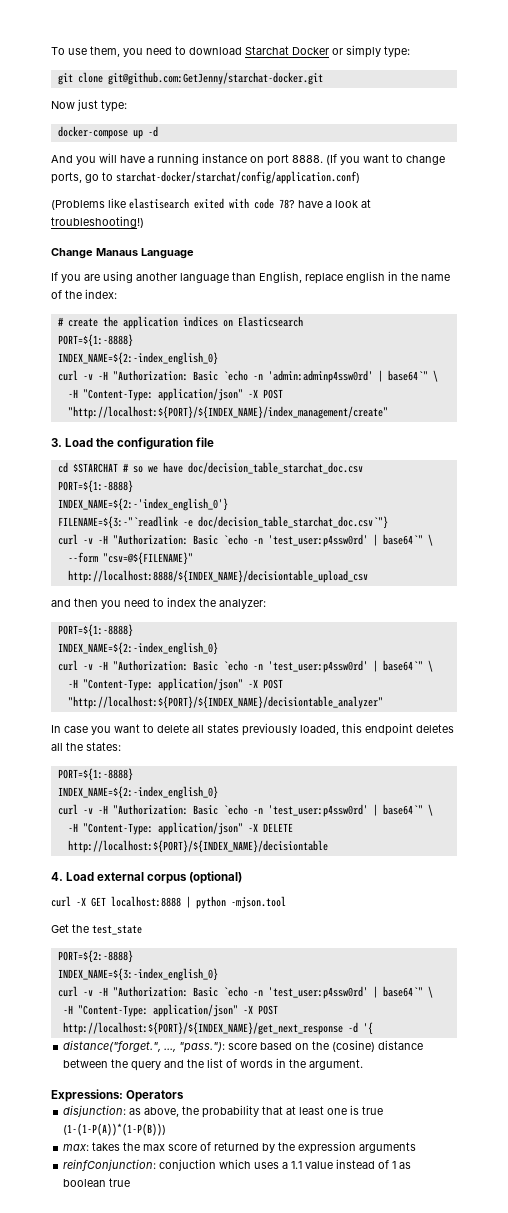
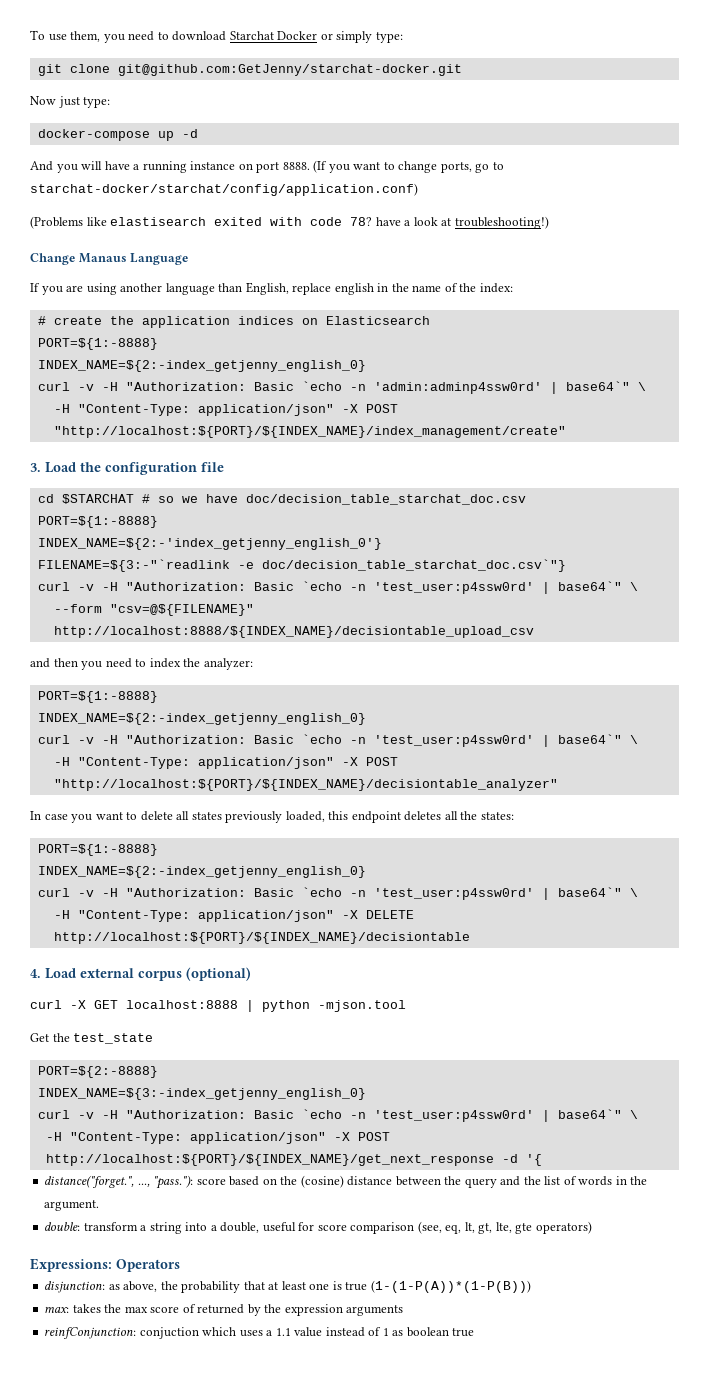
[57,352,218,365] INDEX_NAME=${2:-index_english_0} -> [37,360,366,372] INDEX_NAME=${2:-index_getjenny_english_0}
[57,498,228,511] INDEX_NAME=${2:-'index_english_0'} -> [37,538,382,550] INDEX_NAME=${2:-'index_getjenny_english_0'}
[57,642,218,655] INDEX_NAME=${2:-index_english_0} -> [37,713,366,725] INDEX_NAME=${2:-index_getjenny_english_0}
[57,786,218,799] INDEX_NAME=${2:-index_english_0} -> [37,866,366,878] INDEX_NAME=${2:-index_getjenny_english_0}
[57,968,218,981] INDEX_NAME=${3:-index_english_0} -> [37,1088,366,1100] INDEX_NAME=${3:-index_getjenny_english_0}
(364, 1064) none -> [44,1221,592,1234] // double: transform a string into a double, useful for score comparison (see, eq, lt, gt, lte, gte operators)

